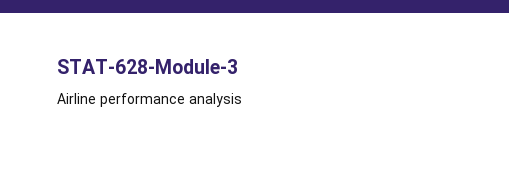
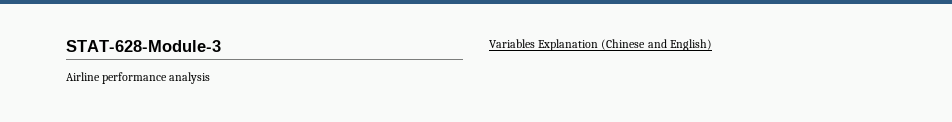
(242, 100) none -> [489,39,712,51] // Variables Explanation (Chinese and English)

